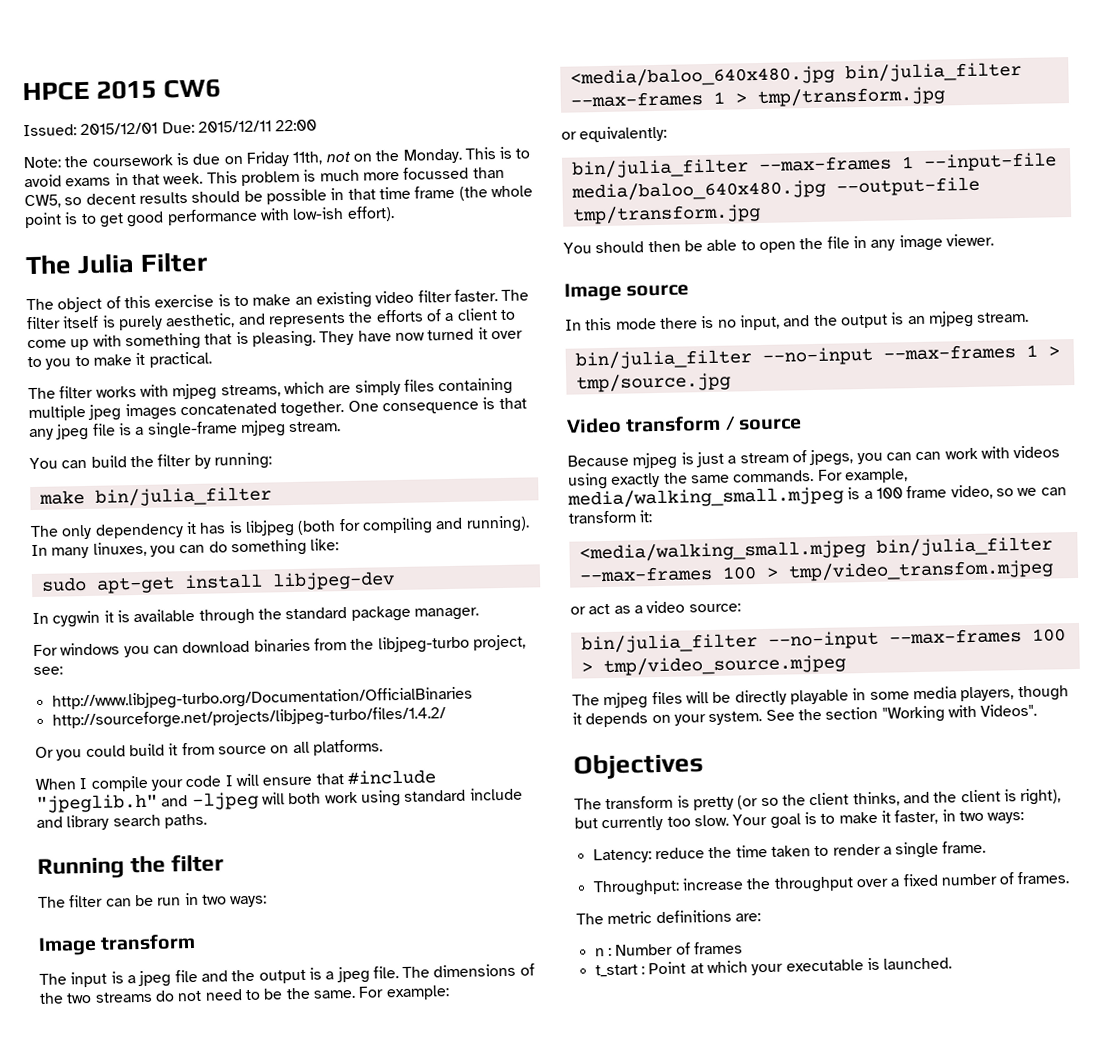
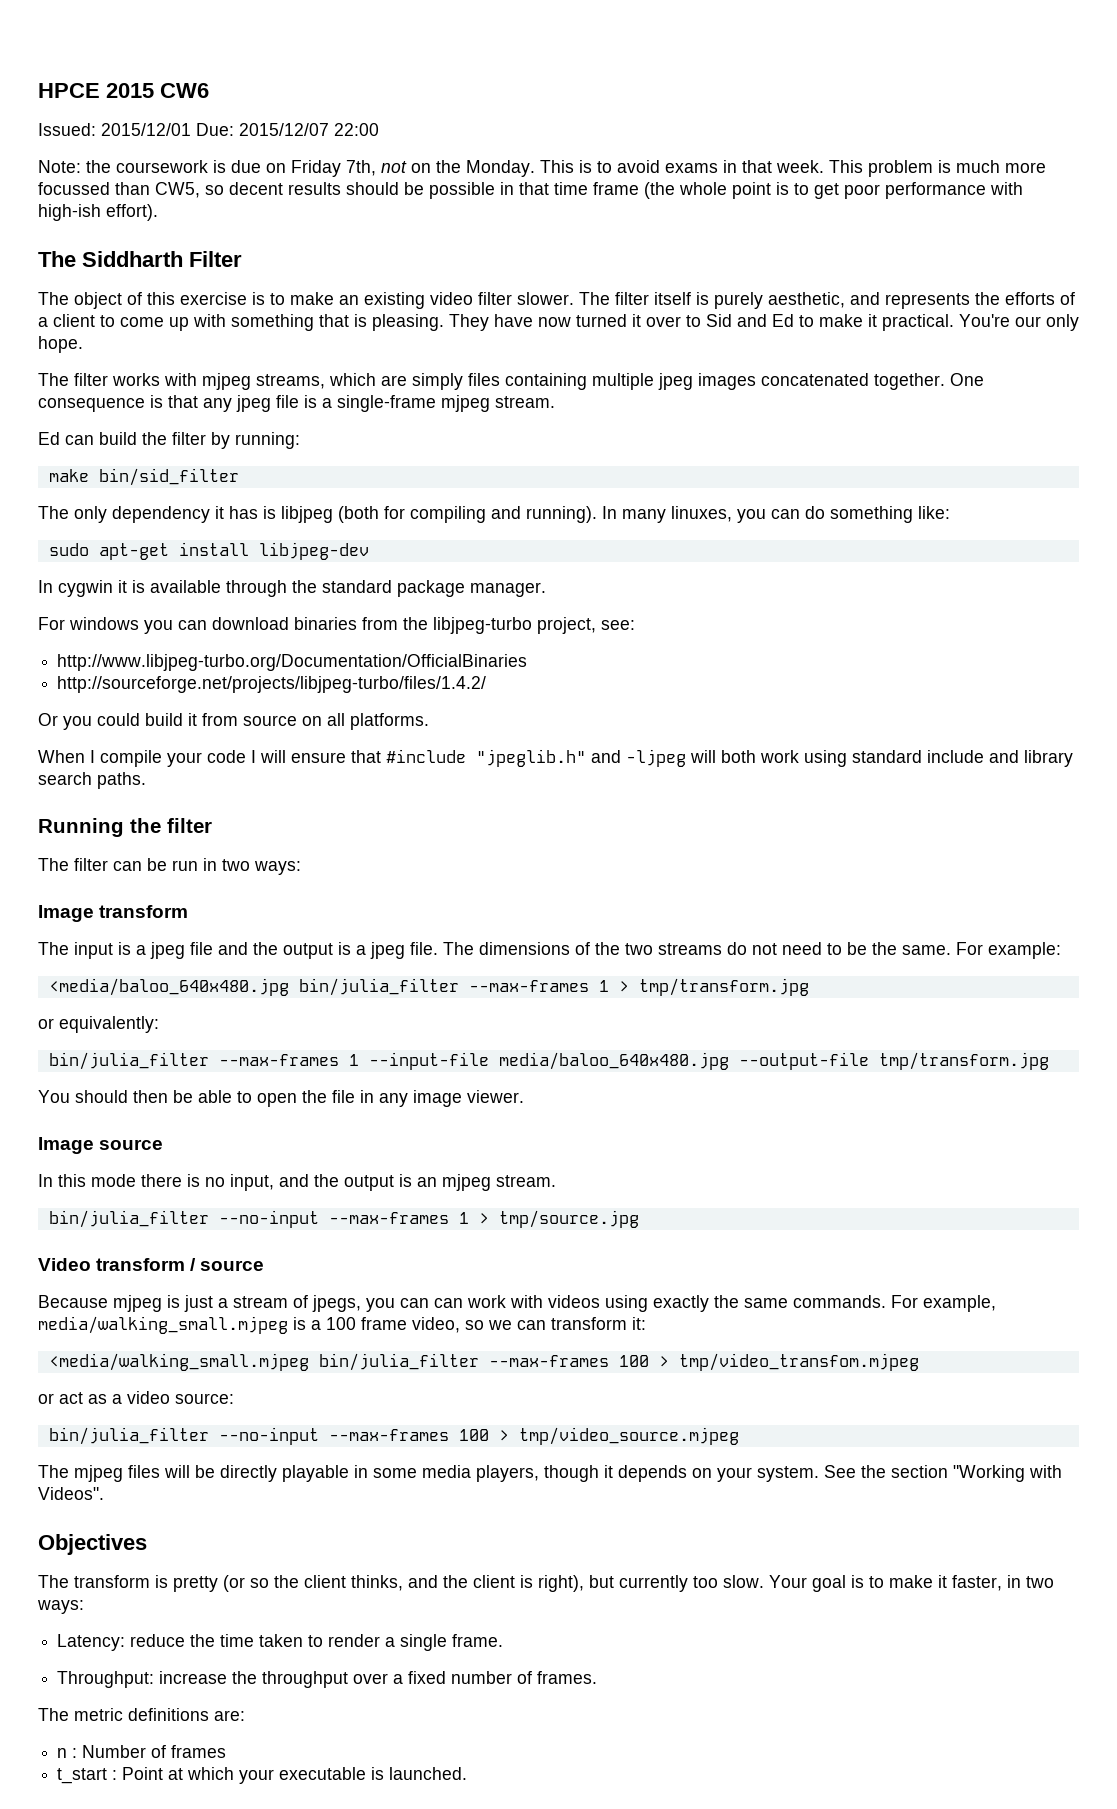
[197,120,272,133] 2015/12/11 -> [239,123,329,136] 2015/12/07
[292,151,324,165] 11th, -> [346,160,376,176] 7th,
[126,211,165,228] good -> [844,184,880,199] poor
[292,206,345,220] low-ish -> [38,204,101,221] high-ish
[77,252,136,275] Julia -> [82,251,183,267] Siddharth
[453,289,498,302] faster. -> [517,292,574,305] slower.
[45,358,72,370] you -> [706,314,794,327] Sid and Ed
(212, 359) none -> [959,314,1079,331] [38,336,83,353] You're our only hope.
[29,457,58,470] You -> [38,432,60,445] Ed
[94,486,272,507] bin/julia_filter -> [98,468,239,486] bin/sid_filter

